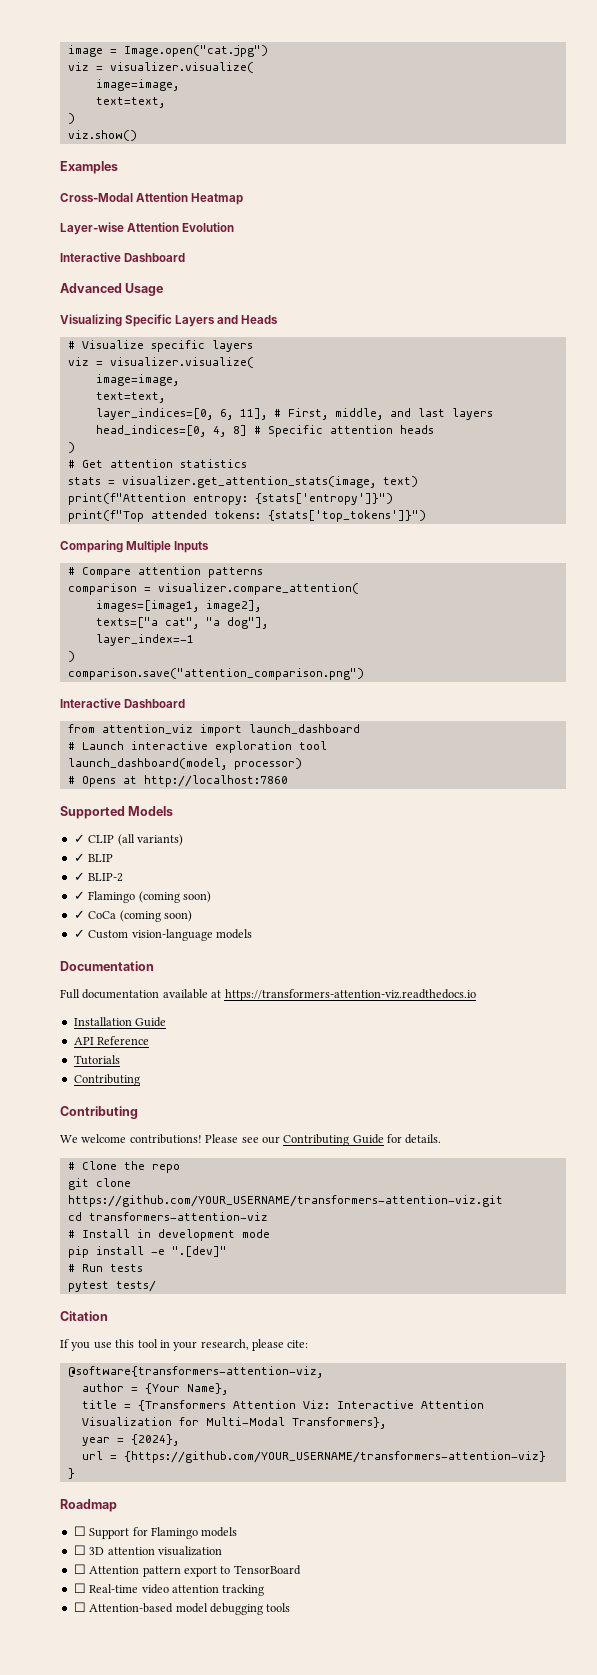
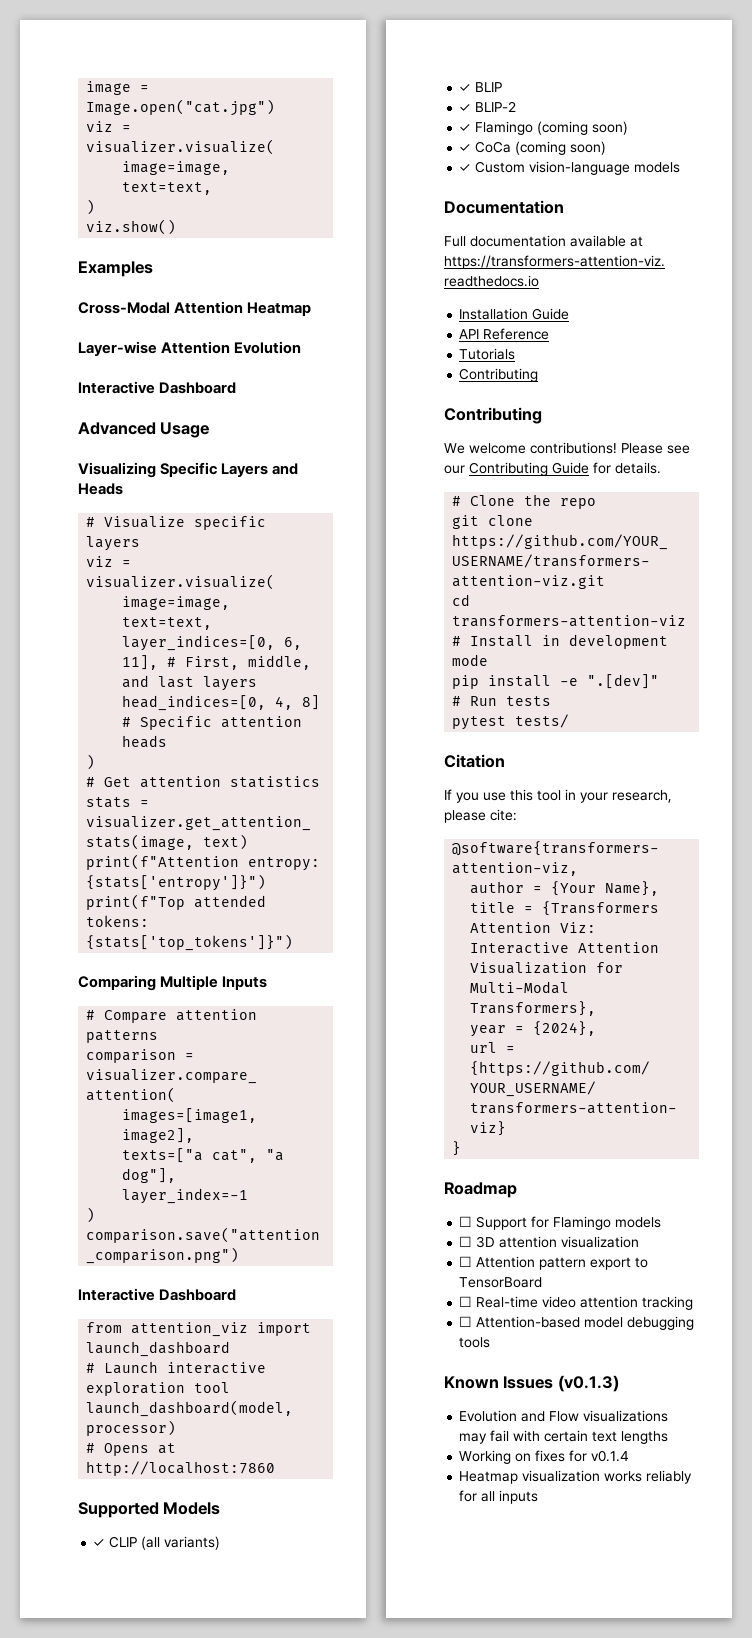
(291, 1607) none -> [444,1375,619,1392] [459,1410,669,1422] [459,1430,669,1444] [459,1450,630,1464] [459,1470,693,1484] [459,1490,539,1504] // Known Issues (v0.1.3) // Evolution and Flow visualizations may fail with certain text lengths // Working on fixes for v0.1.4 // Heatmap visualization works reliably for all inputs

